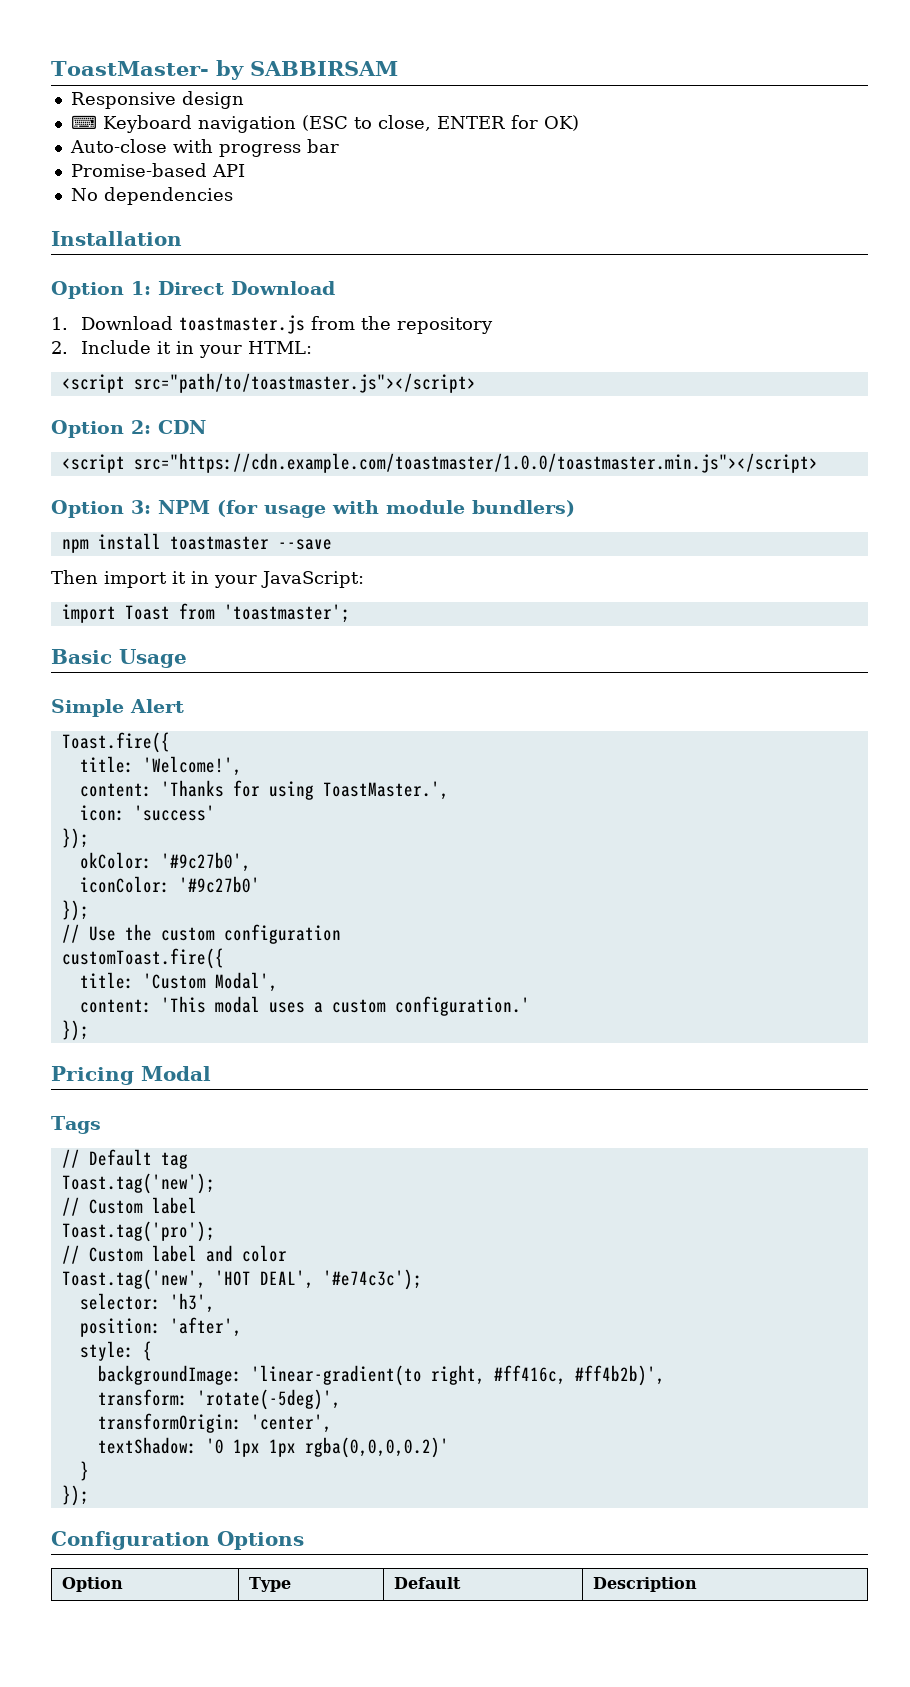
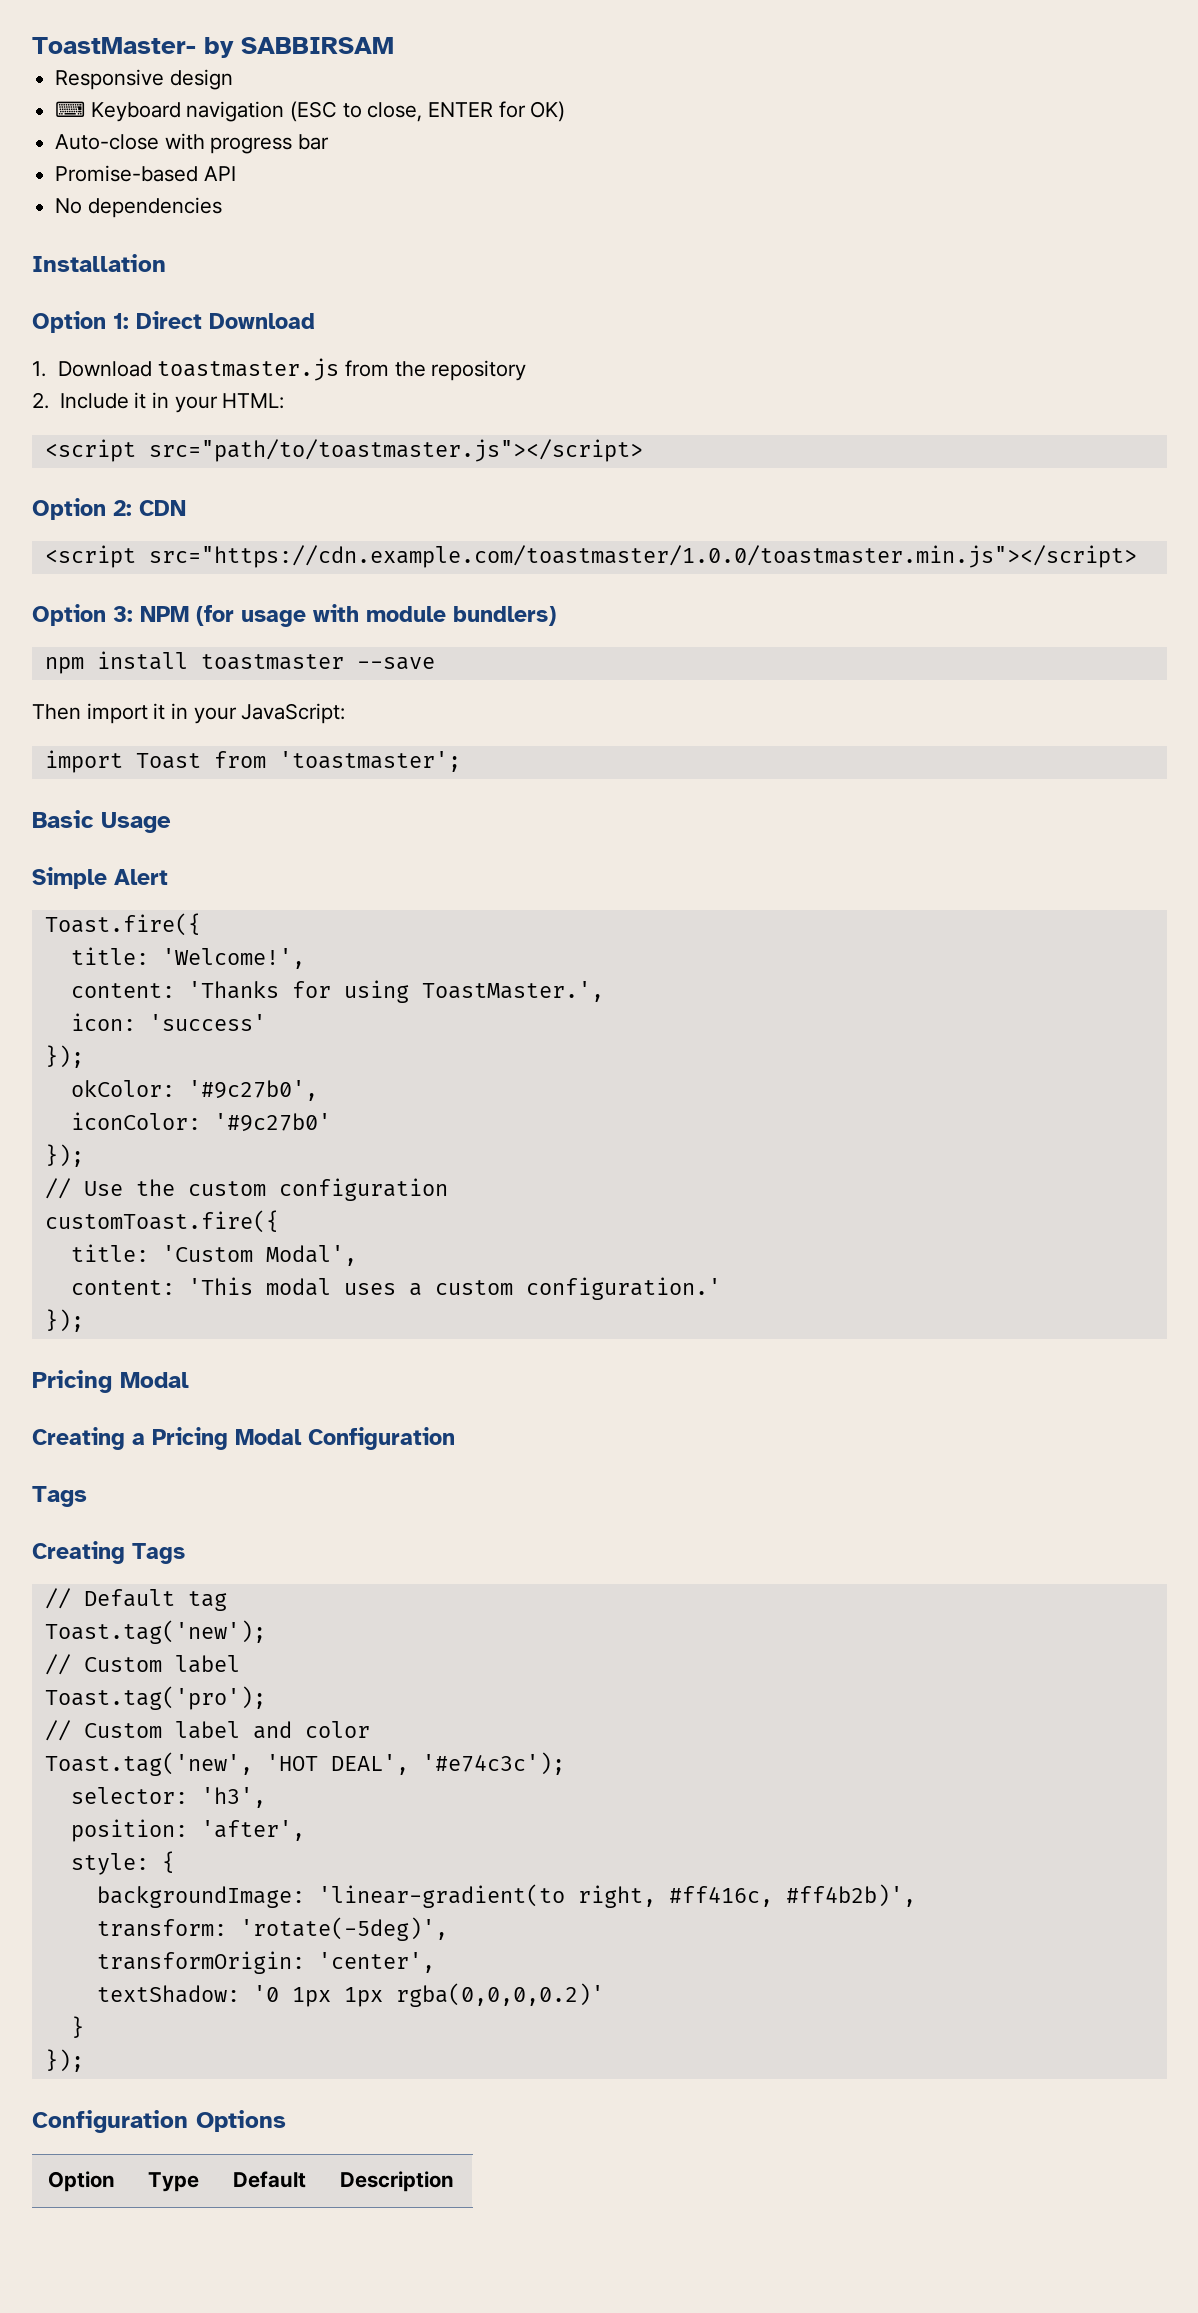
(211, 1073) none -> [32,1427,455,1450] [32,1486,87,1507] [32,1541,125,1564] Creating a Pricing Modal Configuration // Tags // Creating

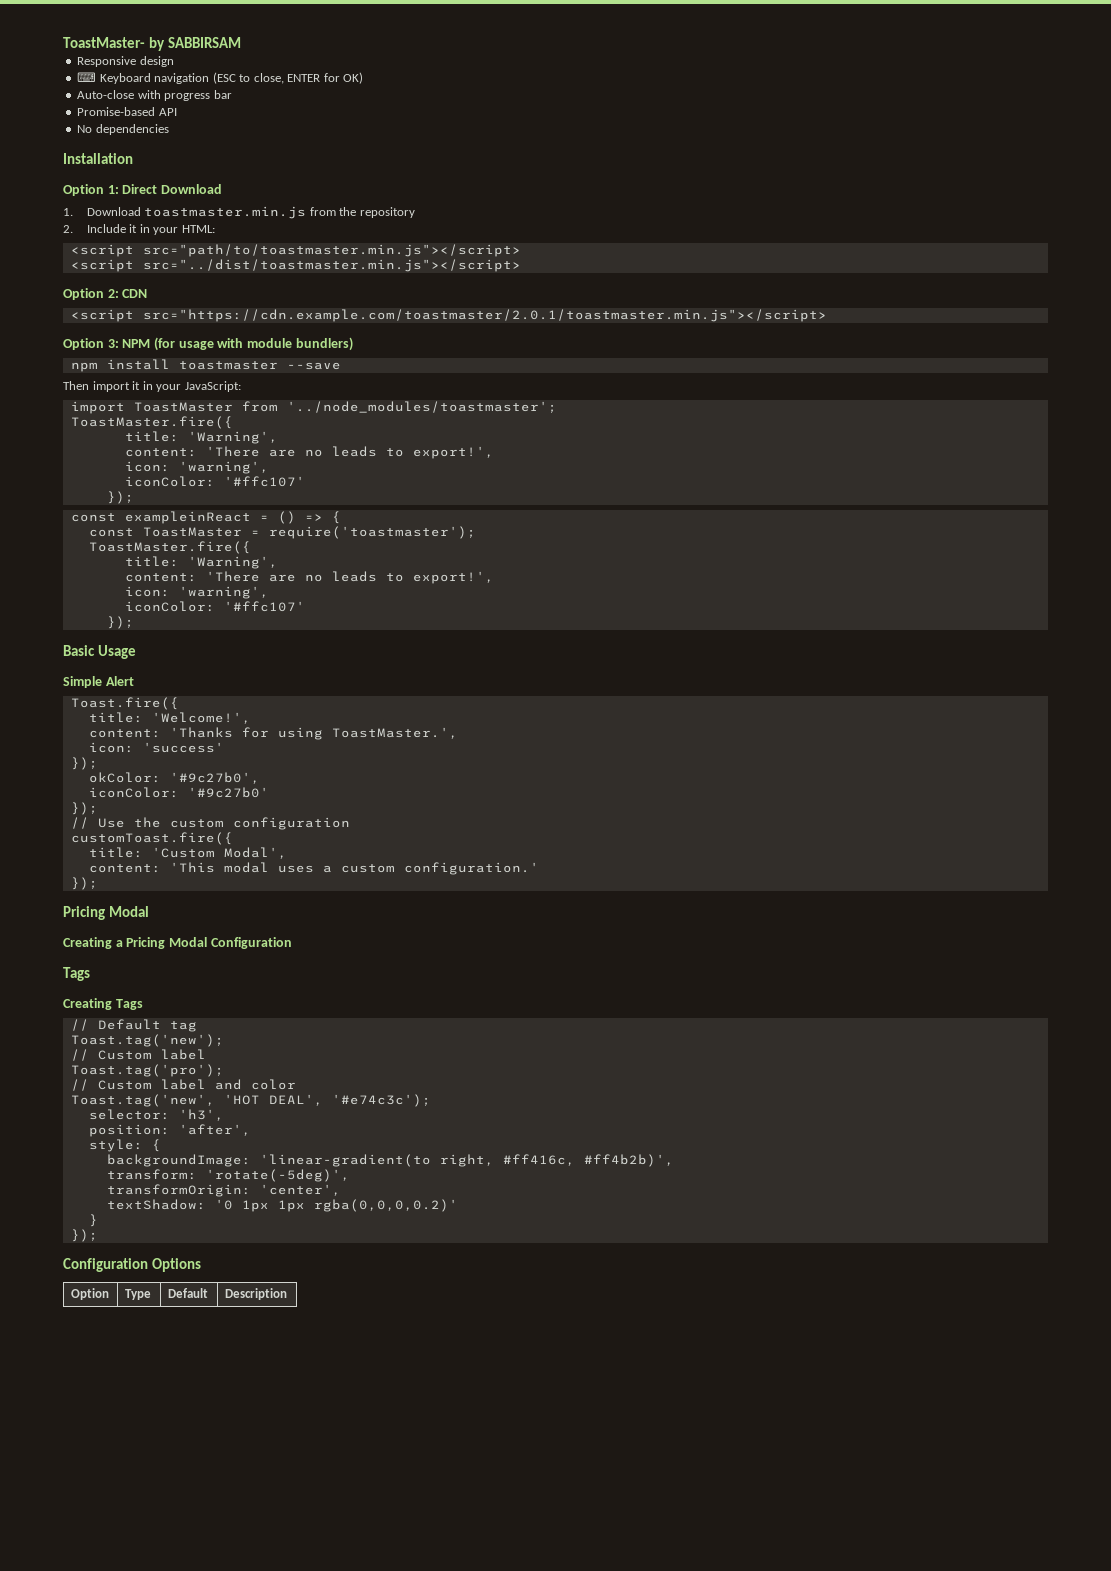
[157,358,340,381] toastmaster.js -> [144,206,307,219] toastmaster.min.js
[148,439,643,462] src="path/to/toastmaster.js"></script> -> [142,244,521,257] [70,259,521,272] src="path/to/toastmaster.min.js"></script> // <script src="../dist/toastmaster.min.js"></script>
[148,545,1137,568] src="https://cdn.example.com/toastmaster/1.0.0/toastmaster.min.js"></script> -> [142,309,827,322] src="https://cdn.example.com/toastmaster/2.0.1/toastmaster.min.js"></script>
[135,751,461,772] Toast from 'toastmaster'; -> [133,401,557,413] [70,416,233,429] [124,431,278,444] [124,446,494,459] [124,461,269,474] [124,476,305,487] [106,491,134,504] [70,511,341,524] [88,526,476,539] [88,541,251,554] [124,556,278,569] [124,571,494,584] [124,586,269,599] [124,601,305,612] [106,616,134,629] ToastMaster from '../node_modules/toastmaster'; // ToastMaster.fire({ // title: 'Warning', // content: 'There are no leads to export!', // icon: 'warning', // iconColor: '#ffc107' // }); // const exampleinReact = () => { // const ToastMaster = require('toastmaster'); // ToastMaster.fire({ // title: 'Warning', // content: 'There are no leads to export!', // icon: 'warning', // iconColor: '#ffc107' // });

